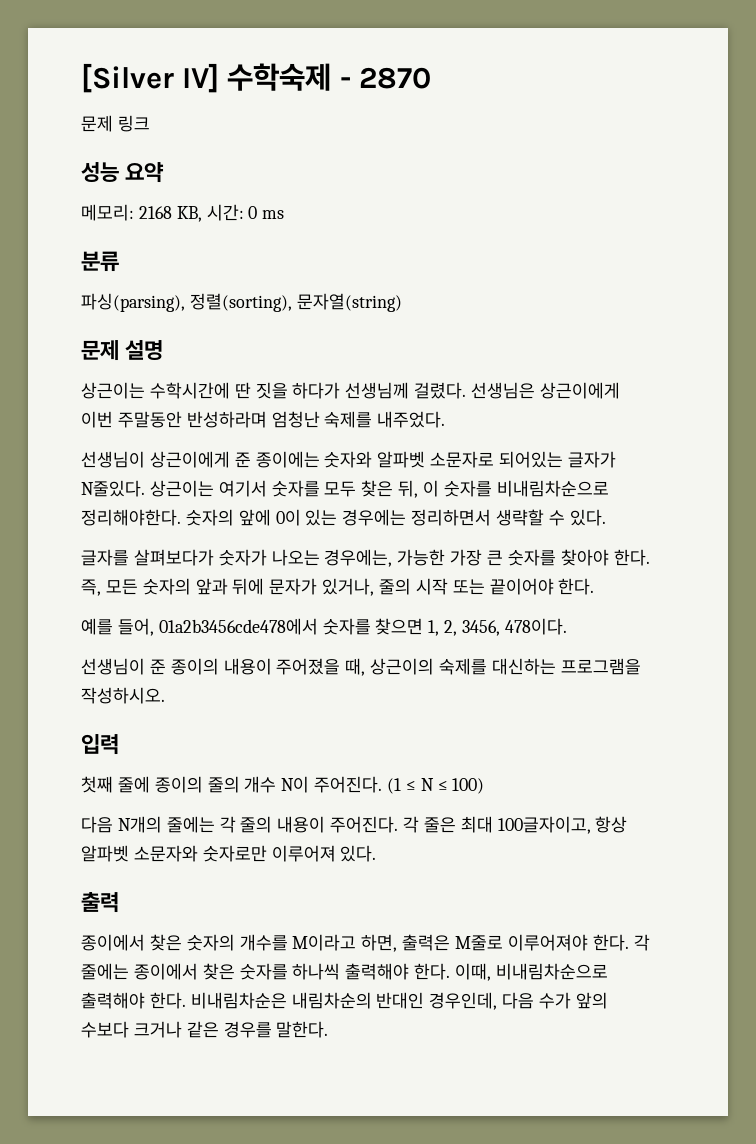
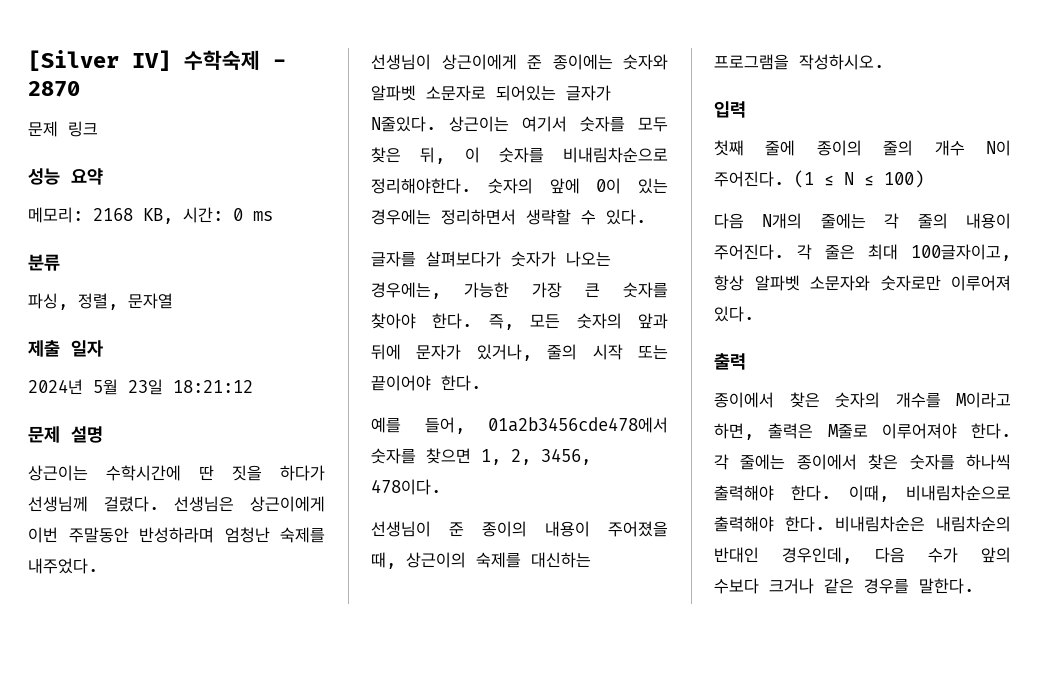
[81,293,402,312] 파싱(parsing), 정렬(sorting), 문자열(string) -> [28,293,173,310] [28,340,103,357] [28,379,253,395] 파싱, 정렬, 문자열 // 제출 일자 // 2024년 5월 23일 18:21:12

